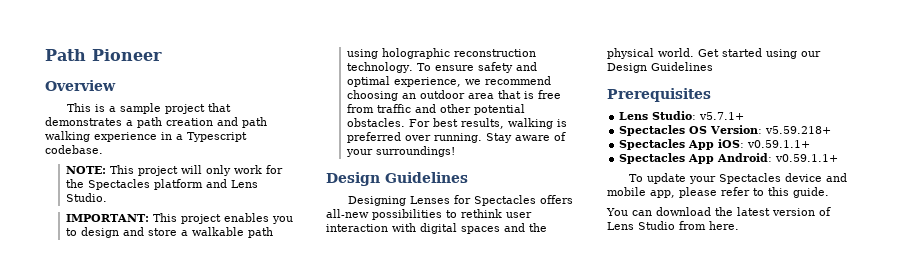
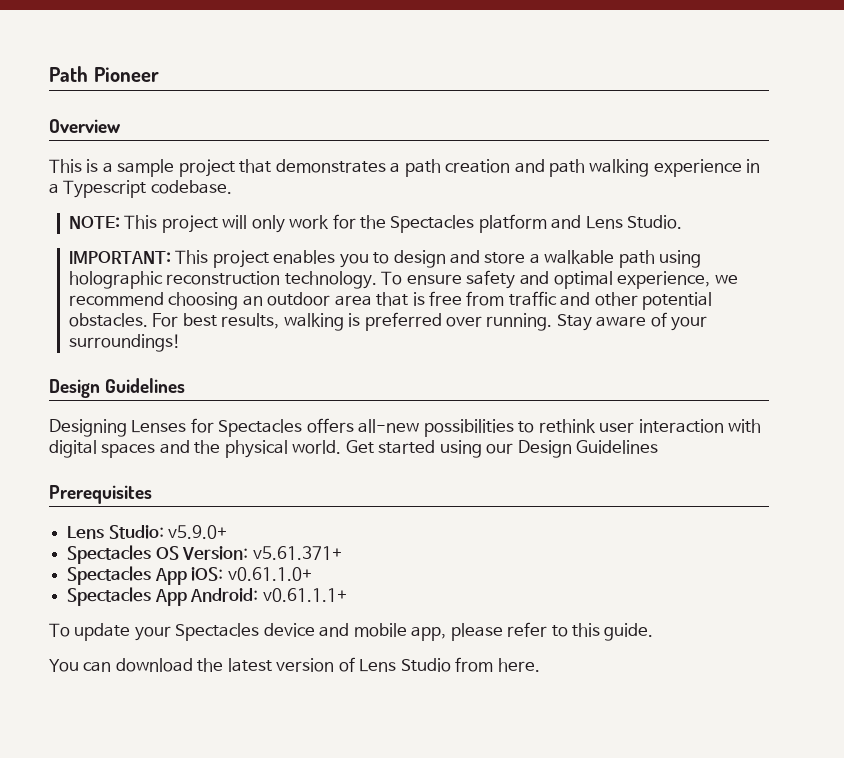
[699,112,745,120] v5.7.1+ -> [168,525,228,539] v5.9.0+
[765,126,832,134] v5.59.218+ -> [252,546,342,560] v5.61.371+
[747,140,811,148] v0.59.1.1+ -> [227,567,312,581] v0.61.1.0+
[775,154,839,162] v0.59.1.1+ -> [262,588,347,602] v0.61.1.1+

